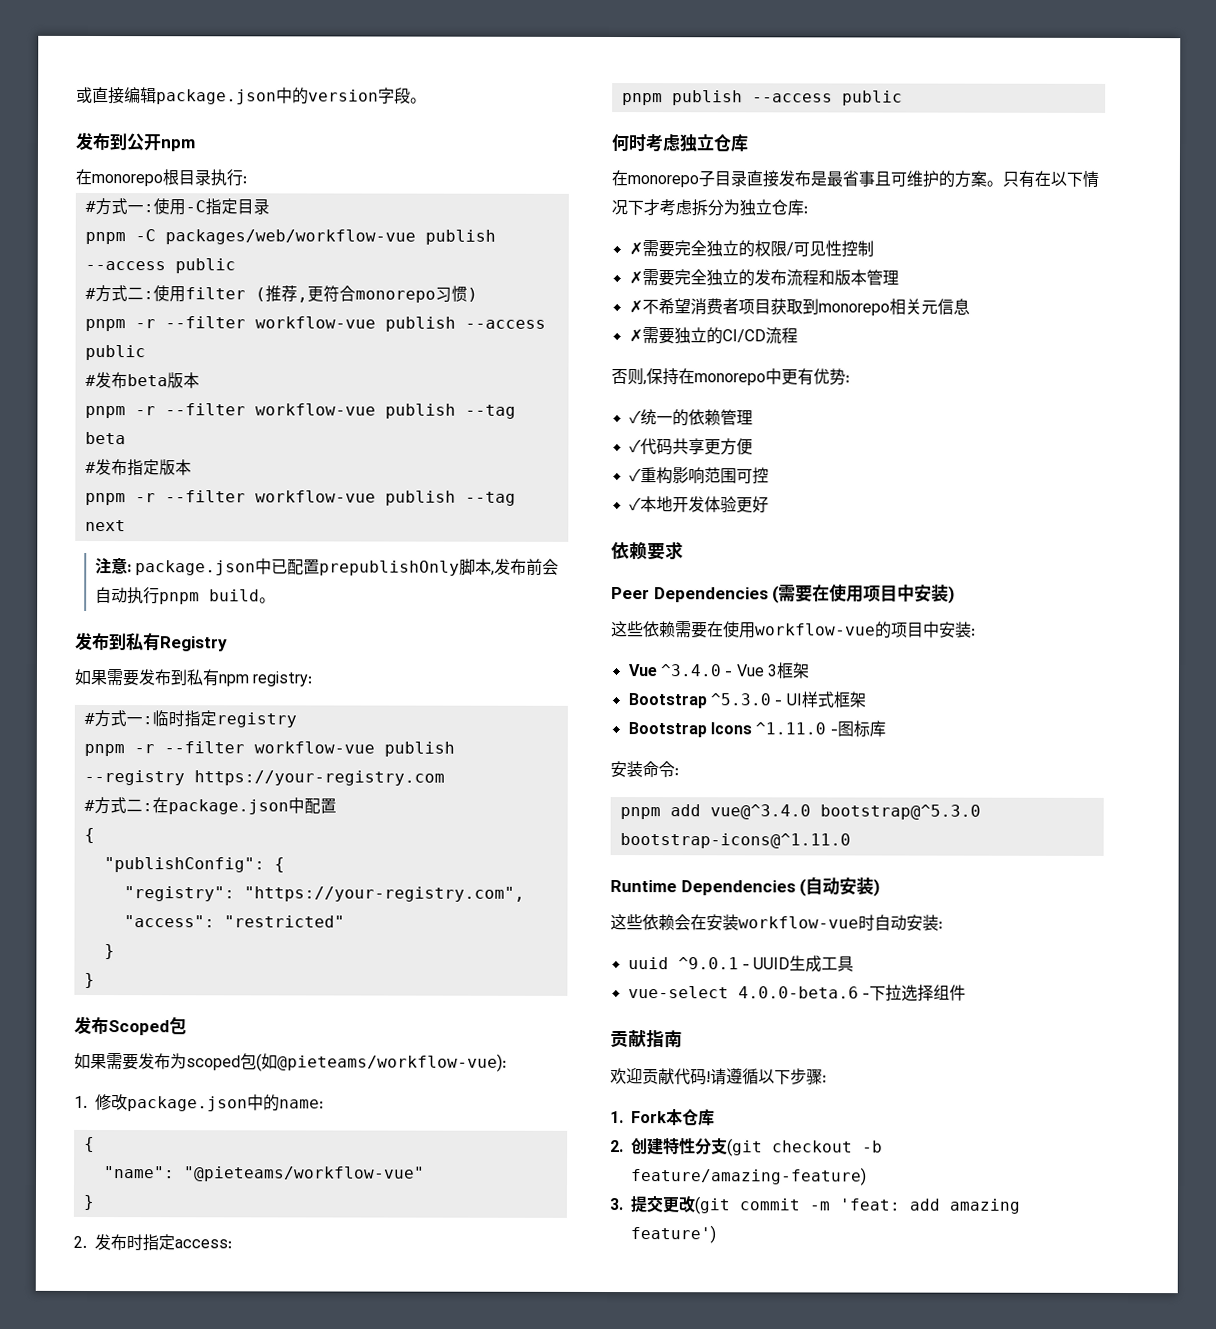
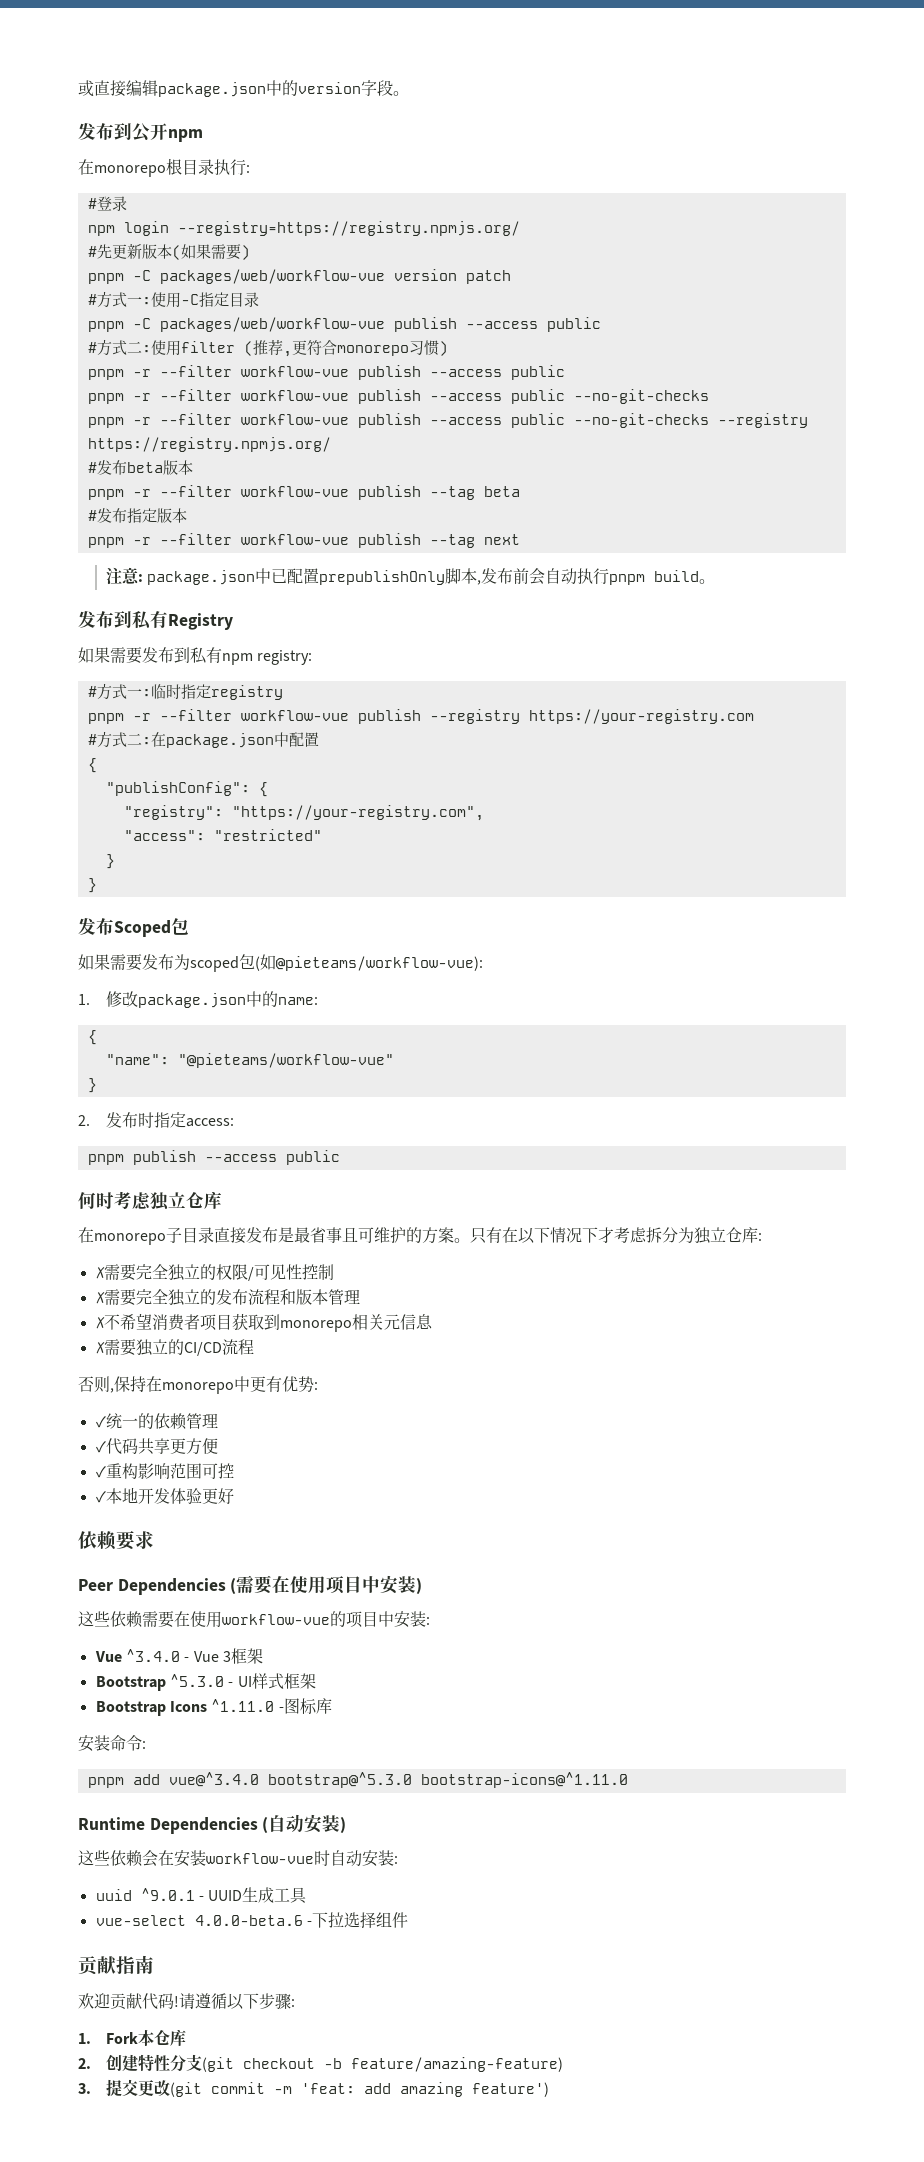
(247, 180) none -> [87,196,127,211] [87,221,520,236] [87,243,250,260] [87,269,511,284] // #登录 // npm login --registry=https://registry.npmjs.org/ // #先更新版本(如果需要) // pnpm -C packages/web/workflow-vue version patch
(146, 352) none -> [87,389,709,404] [87,413,808,428] [87,437,331,452] // pnpm -r --filter workflow-vue publish --access public --no-git-checks // pnpm -r --filter workflow-vue publish --access public --no-git-checks --registry https://registry.npmjs.org/

